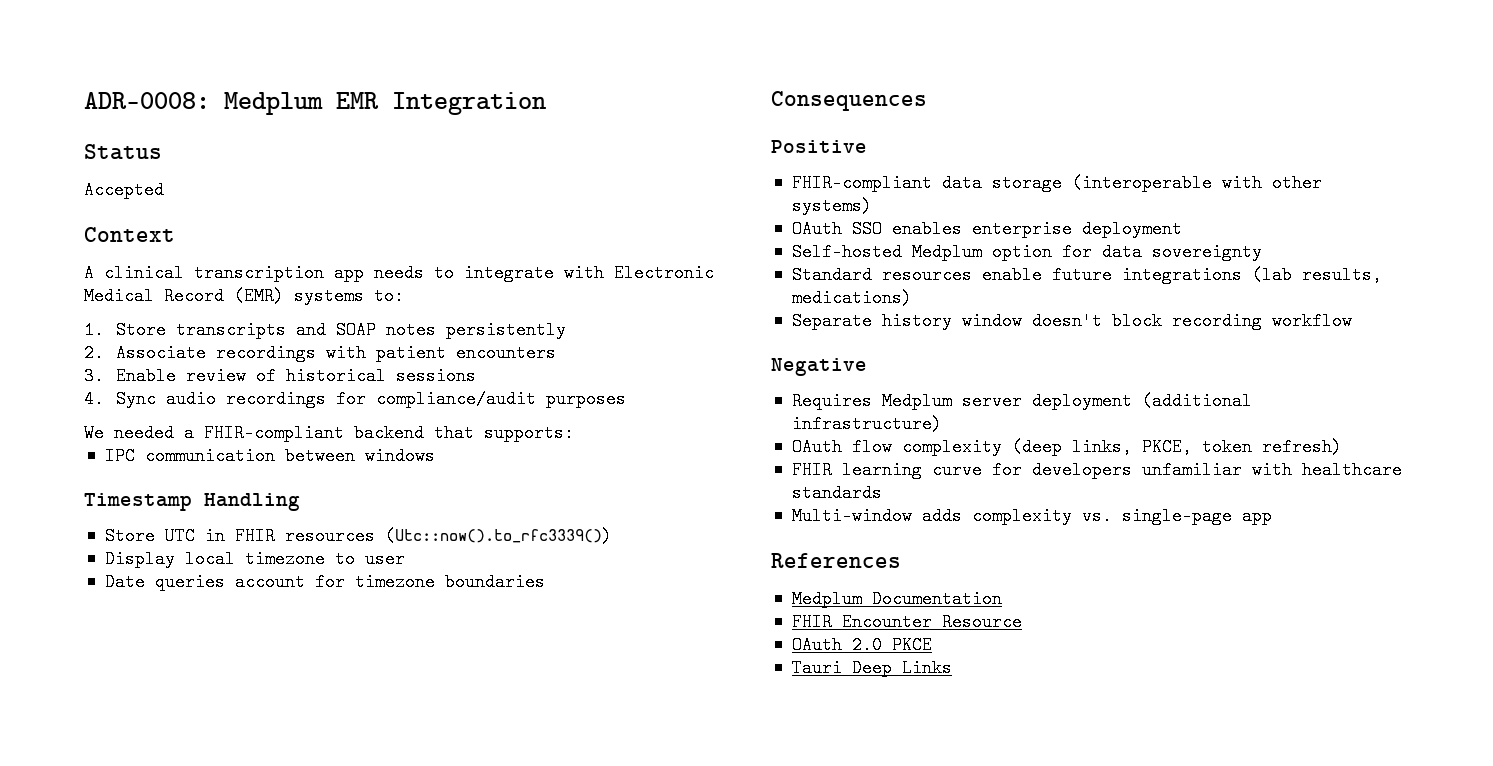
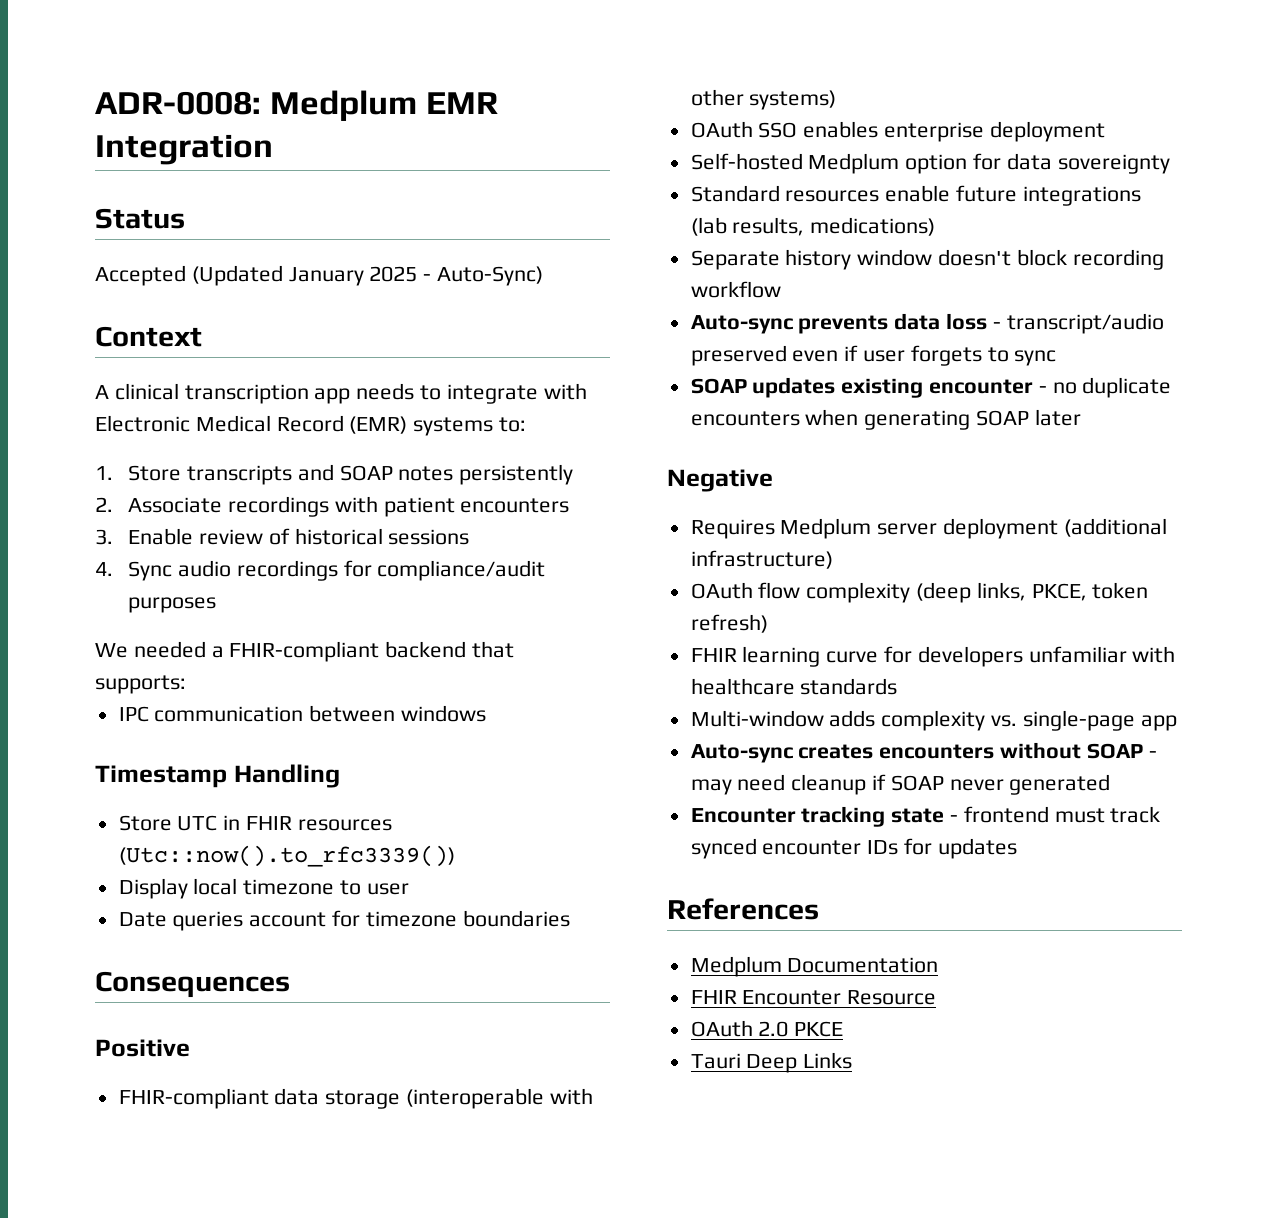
(164, 190) none -> [191,265,544,286] (Updated January 2025 - Auto-Sync)
(1352, 321) none -> [690,313,1164,334] [690,345,1057,366] [690,377,1172,398] [690,409,1081,430] // Auto-sync prevents data loss - transcript/audio preserved even if user forgets to sync // SOAP updates existing encounter - no duplicate encounters when generating SOAP later
(1272, 516) none -> [690,742,1157,763] [690,774,1111,795] [690,806,1161,827] [690,838,1017,859] // Auto-sync creates encounters without SOAP - may need cleanup if SOAP never generated // Encounter tracking state - frontend must track synced encounter IDs for updates

